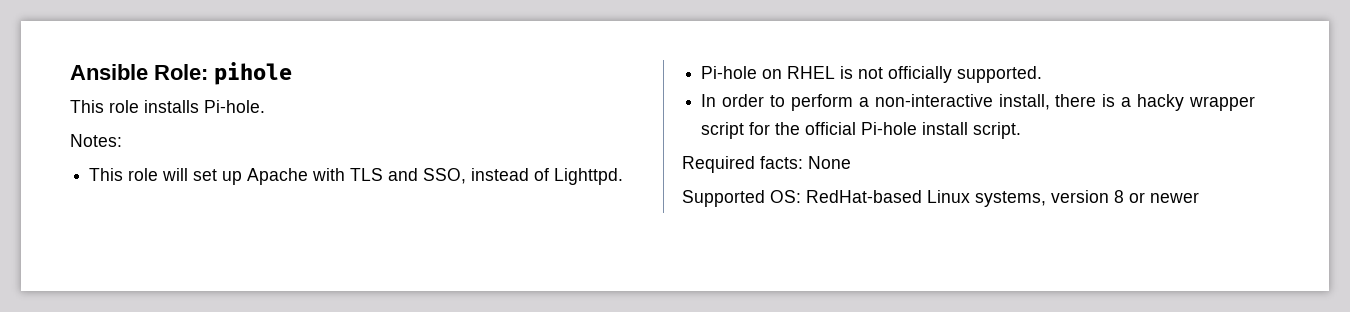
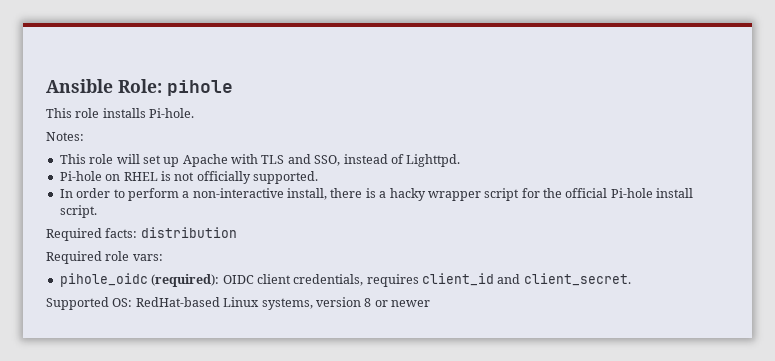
[760,156,851,169] facts: None -> [105,227,237,238] [46,251,163,264] [59,273,631,287] facts: distribution // Required role vars: // pihole_oidc (required): OIDC client credentials, requires client_id and client_secret.

